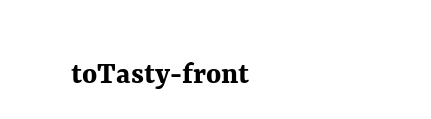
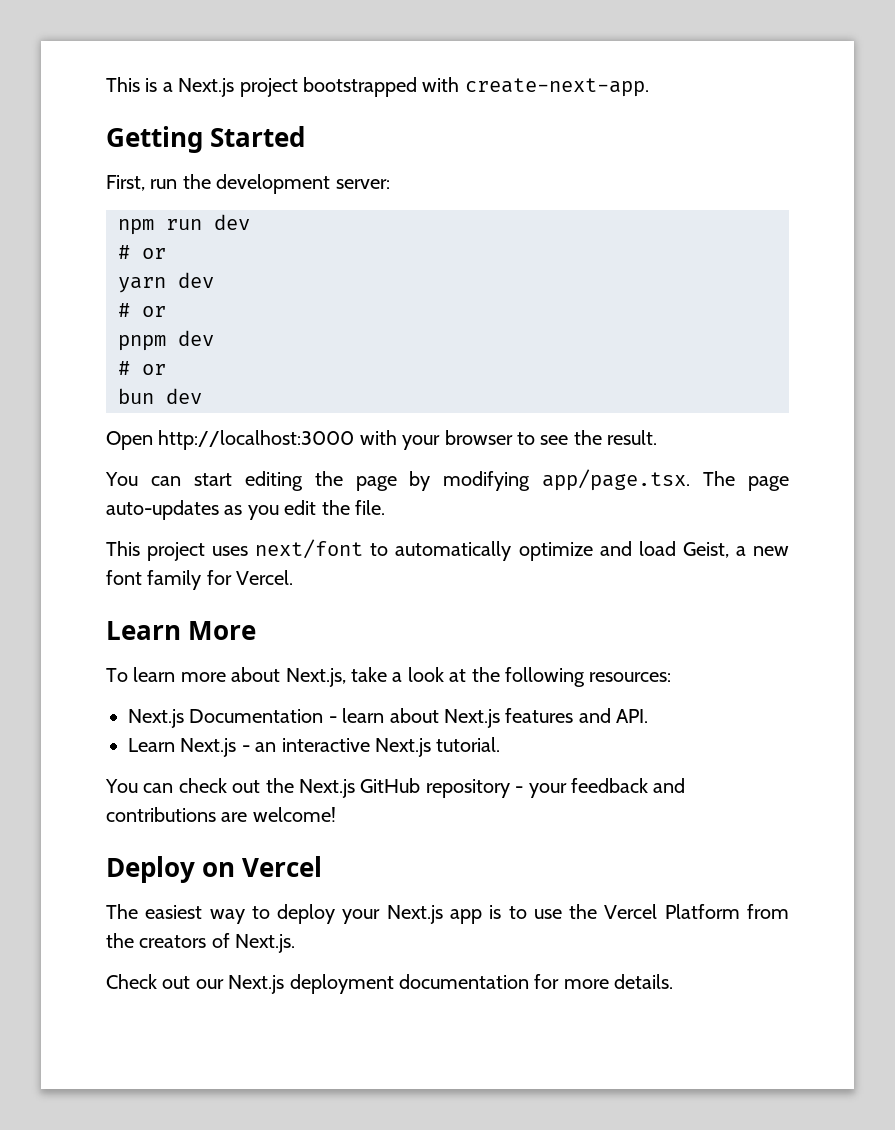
[71,62,249,89] toTasty-front -> [106,77,649,97] [106,126,306,153] [106,174,390,194] [118,214,250,235] [118,245,166,259] [118,272,214,293] [118,303,166,317] [118,330,214,351] [118,361,166,375] [118,388,202,404] [106,430,658,450] [105,469,789,491] [106,500,385,520] [106,539,790,561] [106,570,294,590] [106,621,257,640] [106,667,672,687] [128,708,649,728] [128,737,501,757] [105,778,686,798] [106,807,336,822] [106,856,323,883] [106,904,789,924] [106,933,296,953] [106,974,674,994] This is a Next.js project bootstrapped with create-next-app. // Getting Started // First, run the development server: // npm run dev // # or // yarn dev // # or // pnpm dev // # or // bun dev // Open http://localhost:3000 with your browser to see the result. // You can start editing the page by modifying app/page.tsx. The page auto-updates as you edit the file. // This project uses next/font to automatically optimize and load Geist, a new font family for Vercel. // Learn More // To learn more about Next.js, take a look at the following resources: // Next.js Documentation - learn about Next.js features and API. // Learn Next.js - an interactive Next.js tutorial. // You can check out the Next.js GitHub repository - your feedback and contributions are welcome! // Deploy on Vercel // The easiest way to deploy your Next.js app is to use the Vercel Platform from the creators of Next.js. // Check out our Next.js deployment documentation for more details.

